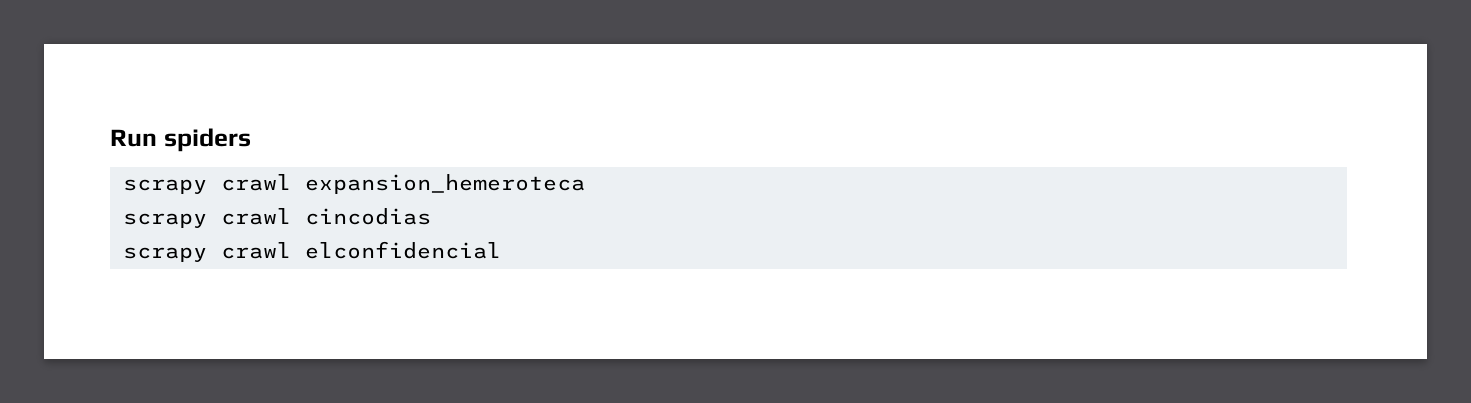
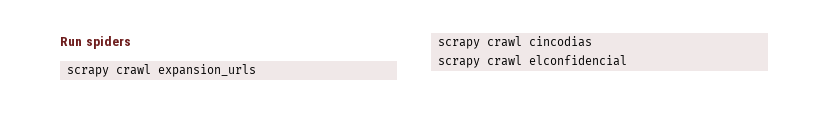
[304,174,585,194] expansion_hemeroteca -> [157,64,256,77] expansion_urls

